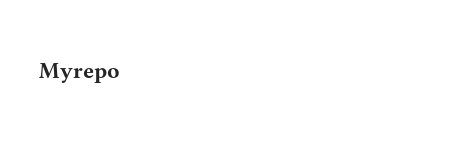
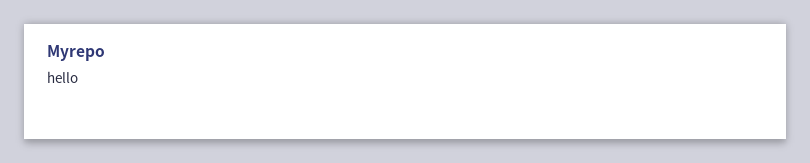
(120, 73) none -> [47,71,78,83] // hello

